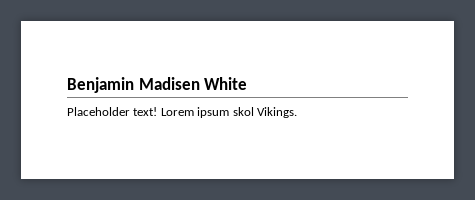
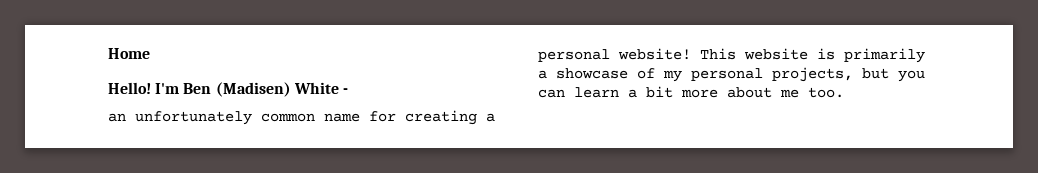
[67,77,248,93] [67,107,297,118] Benjamin Madisen White // Placeholder text! Lorem ipsum skol Vikings. -> [108,48,150,59] [108,82,348,97] [108,110,495,125] [538,48,925,63] [538,67,925,82] [538,86,844,98] Home // Hello! I'm Ben (Madisen) White - // an unfortunately common name for creating a personal website! This website is primarily a showcase of my personal projects, but you can learn a bit more about me too.

